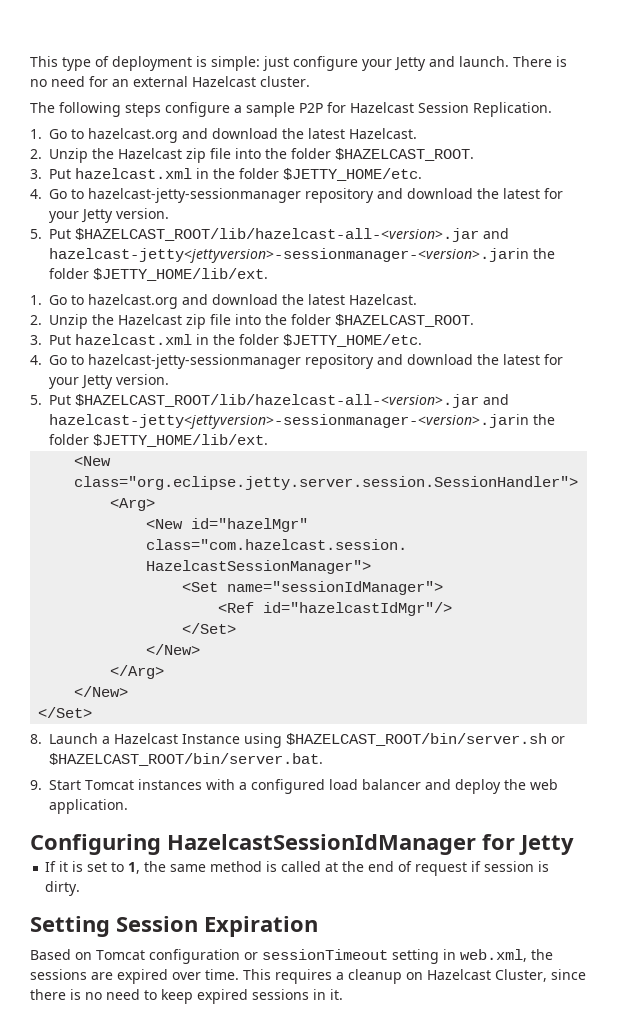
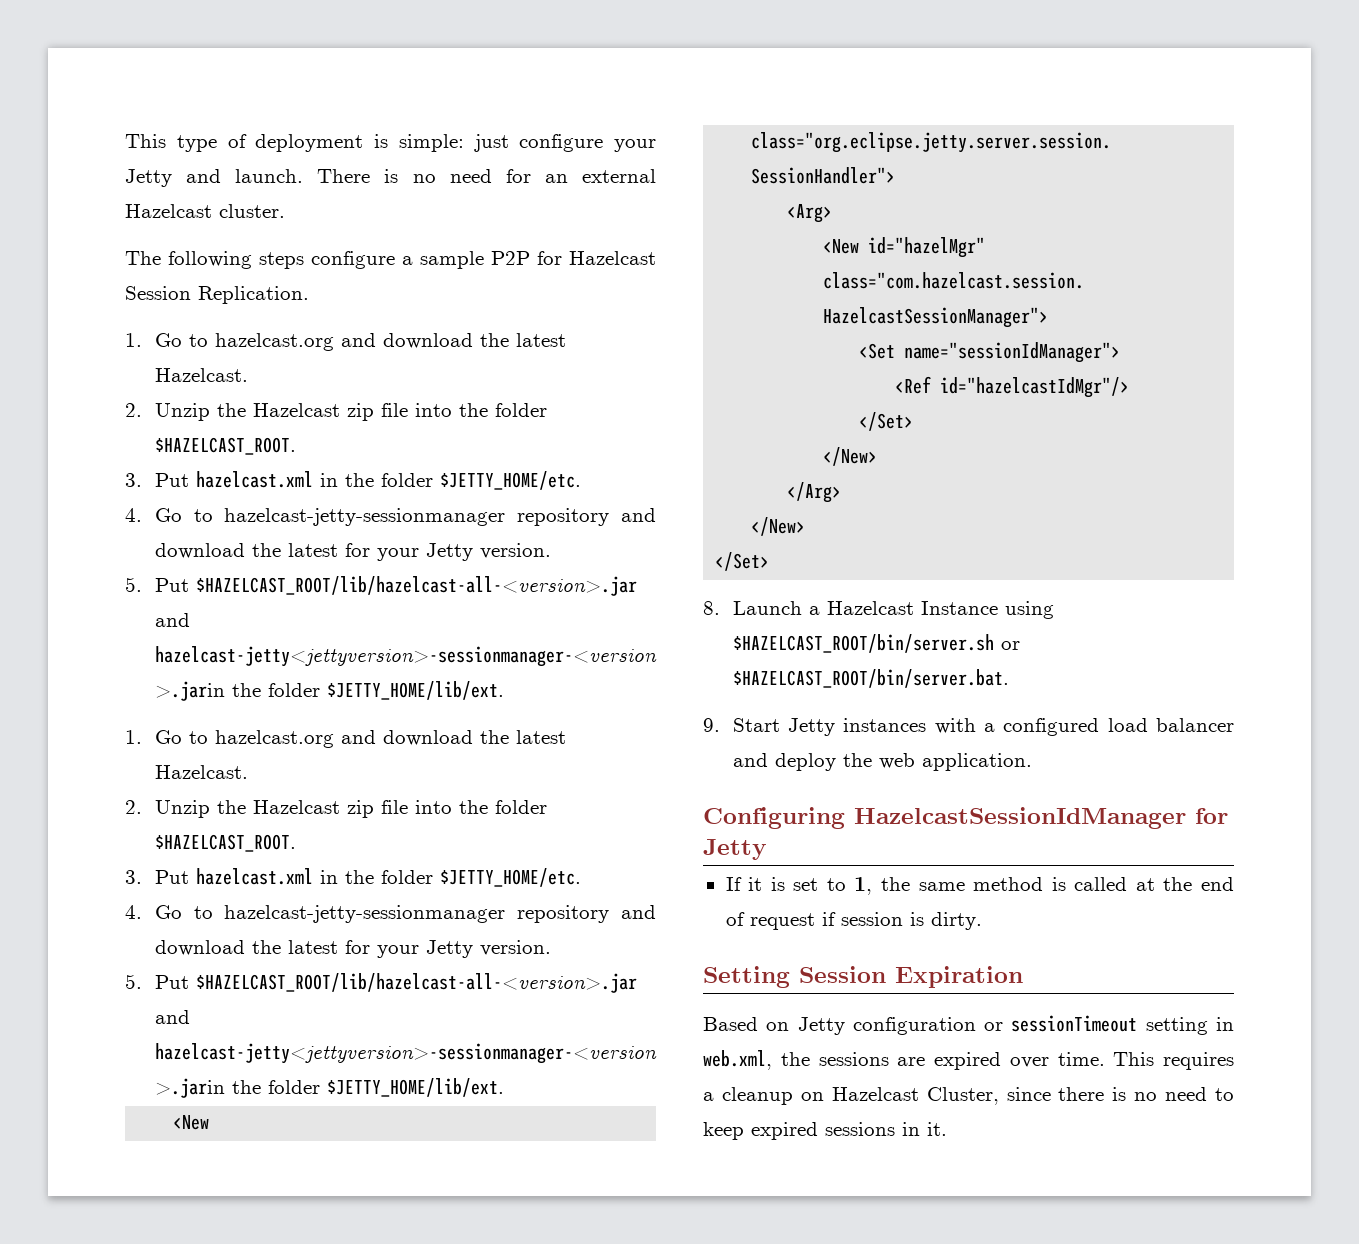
[85,780,135,790] Tomcat -> [788,718,836,736] Jetty
[96,950,145,960] Tomcat -> [797,1017,845,1035] Jetty

